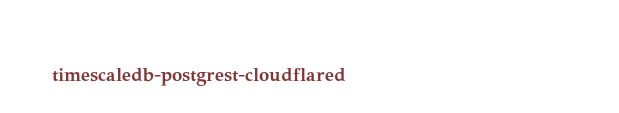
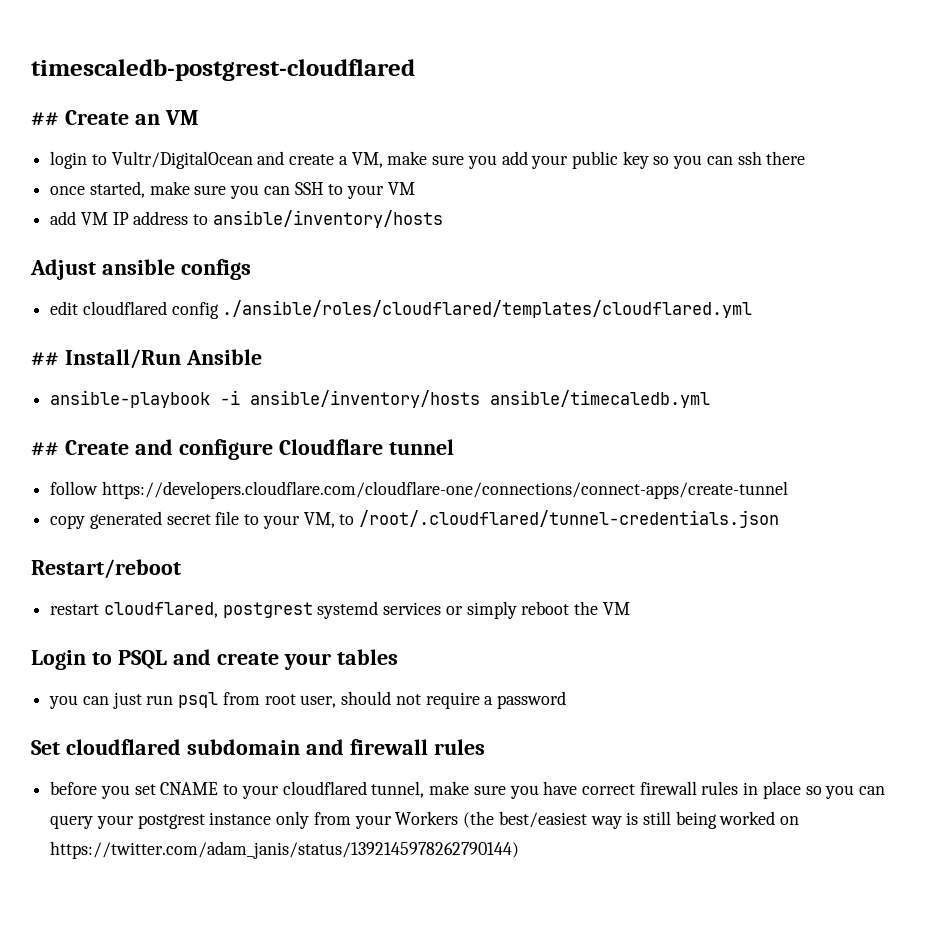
(346, 77) none -> [31,110,199,126] [50,151,806,169] [50,181,415,199] [50,210,443,228] [30,259,251,280] [50,300,753,319] [31,349,262,369] [50,390,711,408] [31,439,454,460] [50,481,788,499] [50,510,780,529] [31,559,181,579] [50,601,630,619] [31,649,398,670] [49,691,566,709] [31,739,485,755] [50,781,886,799] [50,811,800,829] [50,841,520,859] // ## Create an VM // login to Vultr/DigitalOcean and create a VM, make sure you add your public key so you can ssh there // once started, make sure you can SSH to your VM // add VM IP address to ansible/inventory/hosts // Adjust ansible configs // edit cloudflared config ./ansible/roles/cloudflared/templates/cloudflared.yml // ## Install/Run Ansible // ansible-playbook -i ansible/inventory/hosts ansible/timecaledb.yml // ## Create and configure Cloudflare tunnel // follow https://developers.cloudflare.com/cloudflare-one/connections/connect-apps/create-tunnel // copy generated secret file to your VM, to /root/.cloudflared/tunnel-credentials.json // Restart/reboot // restart cloudflared, postgrest systemd services or simply reboot the VM // Login to PSQL and create your tables // you can just run psql from root user, should not require a password // Set cloudflared subdomain and firewall rules // before you set CNAME to your cloudflared tunnel, make sure you have correct firewall rules in place so you can query your postgrest instance only from your Workers (the best/easiest way is still being worked on https://twitter.com/adam_janis/status/1392145978262790144)

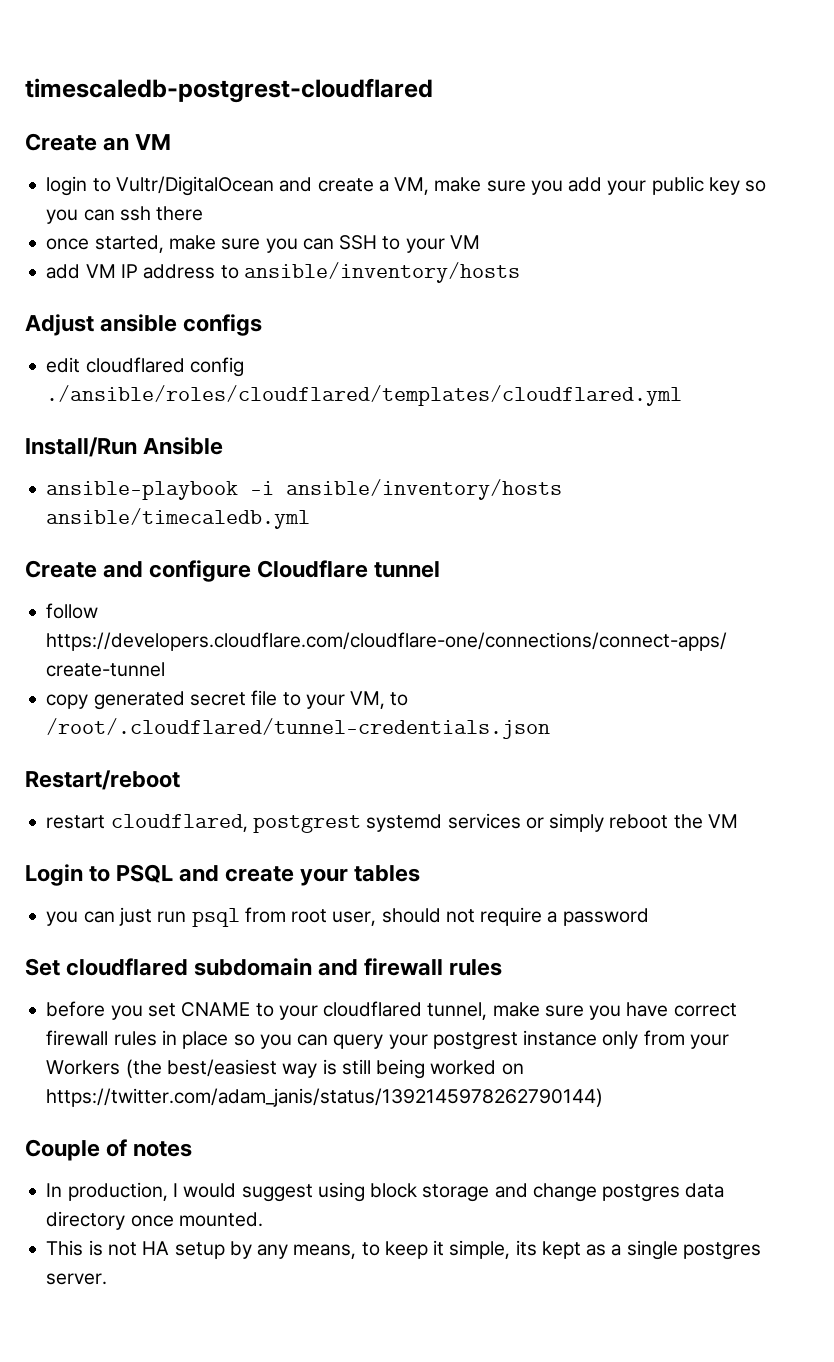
[31,112,59,126] ## -> (433, 90) none
[31,352,59,366] ## -> (683, 395) none
[31,442,59,456] ## -> (311, 518) none
(520, 850) none -> [25,1139,193,1161] [46,1182,725,1202] [46,1211,263,1230] [46,1240,761,1260] [46,1273,108,1285] // Couple of notes // In production, I would suggest using block storage and change postgres data directory once mounted. // This is not HA setup by any means, to keep it simple, its kept as a single postgres server.

